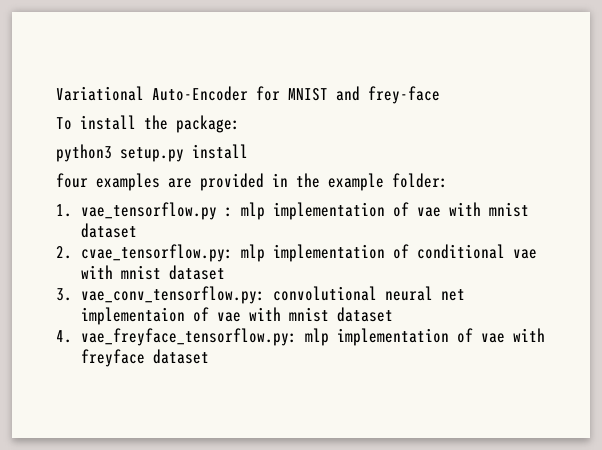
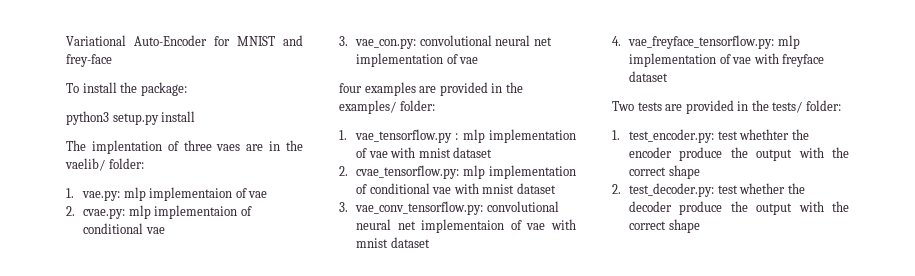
(248, 151) none -> [66,140,303,154] [65,158,144,171] [66,187,268,201] [66,205,252,219] [83,223,165,234] [339,35,552,49] [356,53,479,67] // The implentation of three vaes are in the vaelib/ folder: // 1. vae.py: mlp implementaion of vae // 2. cvae.py: mlp implementaion of conditional vae // 3. vae_con.py: convolutional neural net implementation of vae
[328,173,384,191] example -> [339,100,396,114] examples/
(209, 356) none -> [612,100,841,114] [612,129,809,143] [629,147,849,161] [629,165,700,179] [612,183,805,197] [629,201,849,215] [629,219,700,233] // Two tests are provided in the tests/ folder: // 1. test_encoder.py: test whethter the encoder produce the output with the correct shape // 2. test_decoder.py: test whether the decoder produce the output with the correct shape

